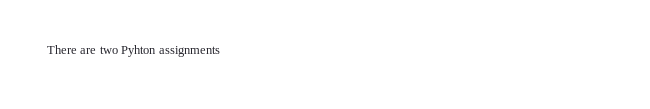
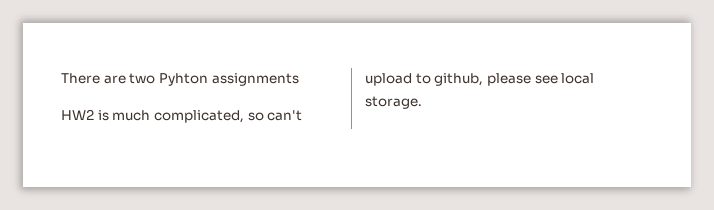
(220, 51) none -> [61,109,303,123] [365,73,595,86] [365,96,422,109] // HW2 is much complicated, so can't upload to github, please see local storage.

